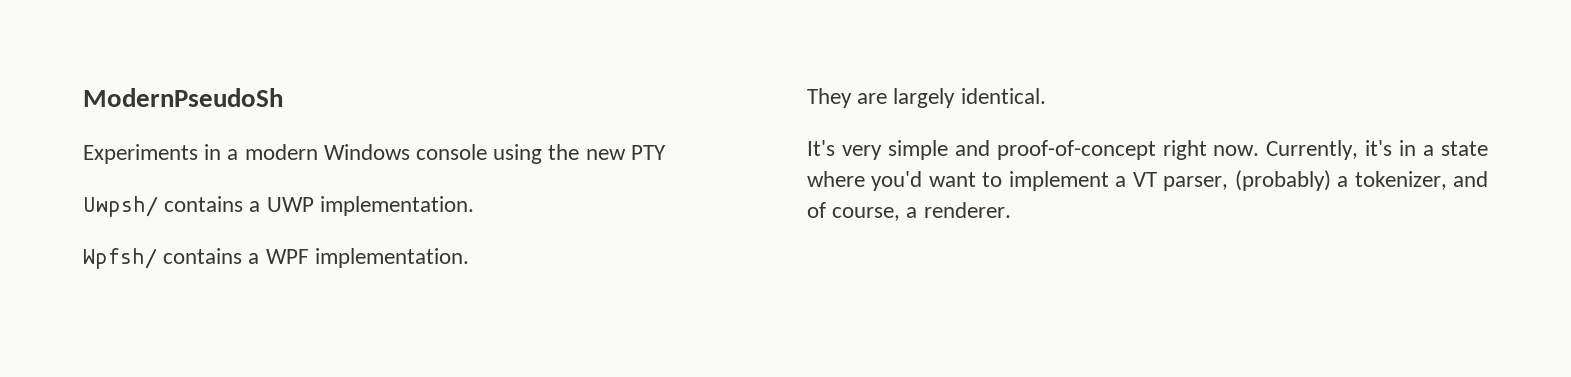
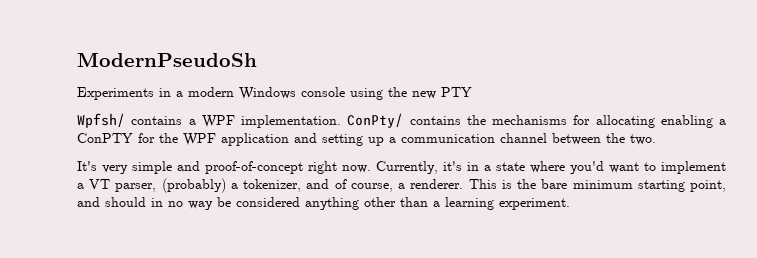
[83,196,474,217] // Uwpsh/ contains a UWP implementation. -> (472, 92) none
[807,88,1046,108] // They are largely identical. -> [347,113,726,128] [77,133,656,146] ConPty/ contains the mechanisms for allocating enabling a ConPTY for the WPF application and setting up a communication channel between the two.
(1011, 210) none -> [468,179,727,192] [77,197,570,210] This is the bare minimum starting point, and should in no way be considered anything other than a learning experiment.

